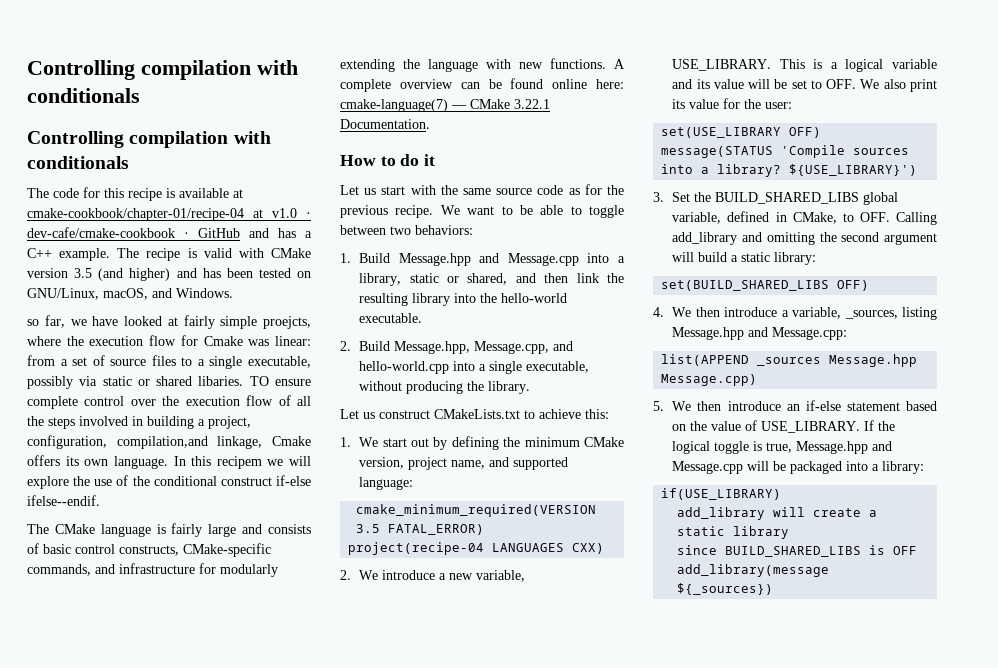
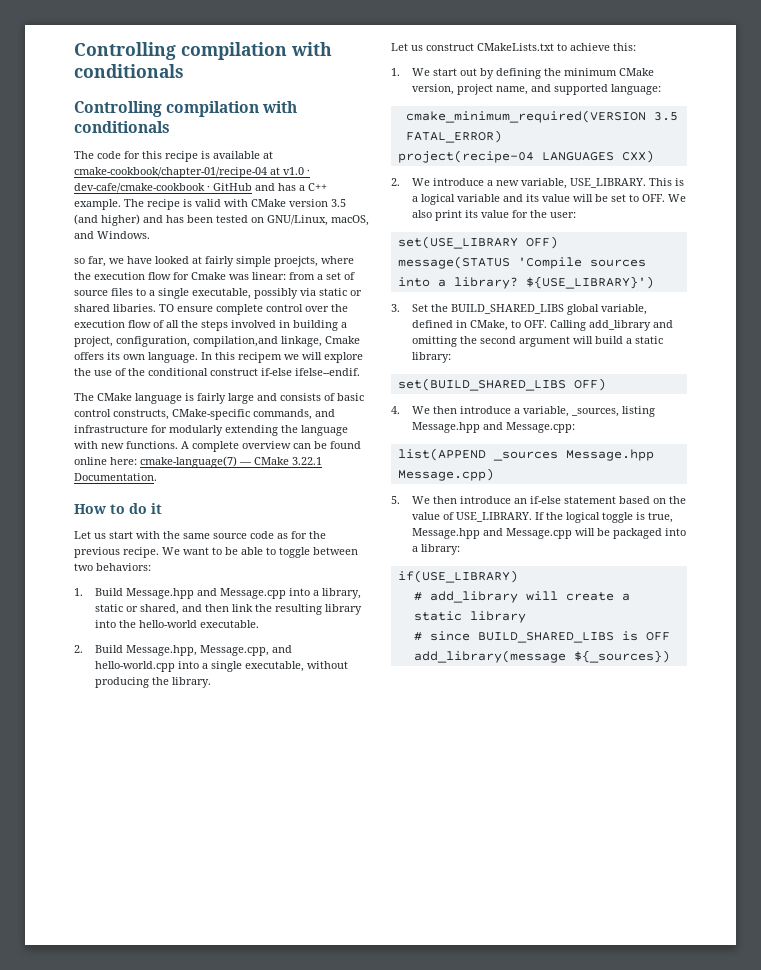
(782, 494) none -> [413,592,422,601] #
(790, 532) none -> [413,632,422,641] #

